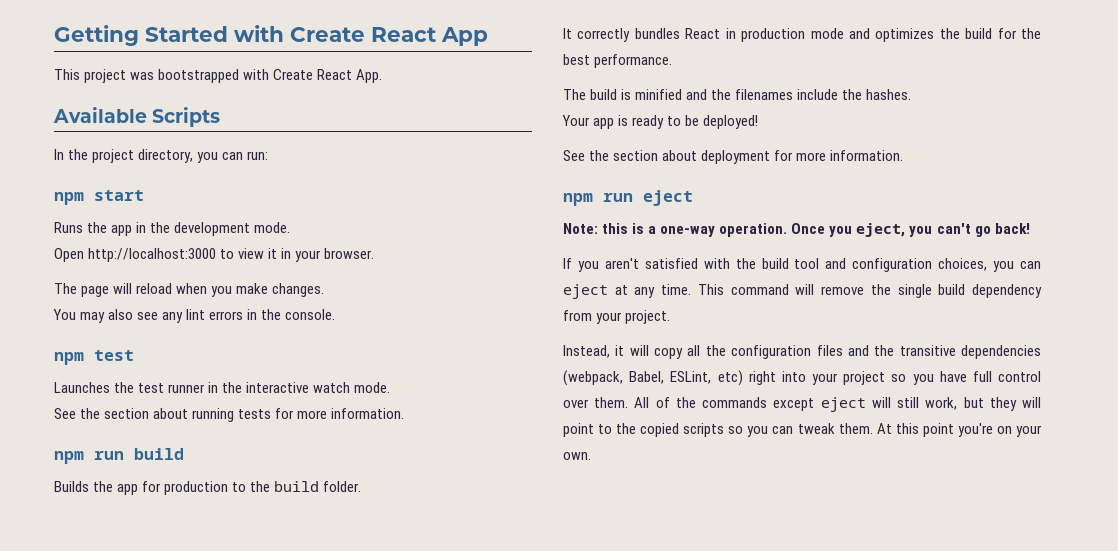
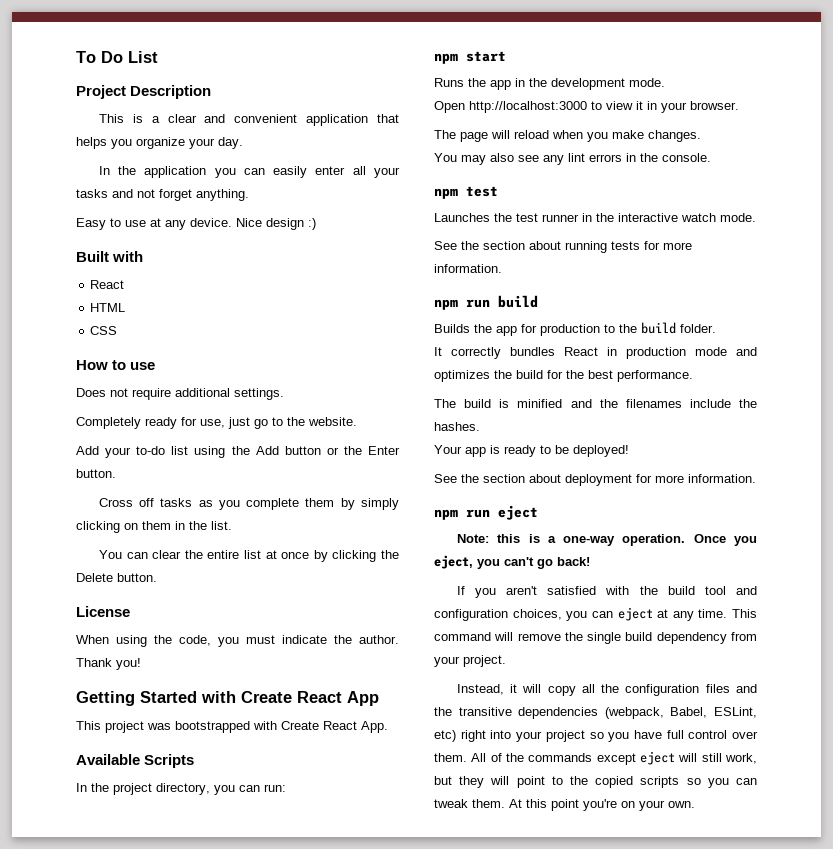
(54, 35) none -> [76,51,158,63] [76,85,212,99] [98,114,400,126] [76,137,243,149] [98,166,401,178] [76,189,249,201] [76,218,316,230] [76,251,144,262] [90,280,125,289] [90,303,126,312] [90,326,118,335] [76,360,156,370] [76,388,284,400] [76,417,357,429] [76,446,400,458] [76,469,116,478] [98,498,400,510] [76,521,232,533] [98,550,400,562] [76,573,157,582] [76,606,130,617] [76,635,399,647] [76,658,141,670] To Do List // Project Description // This is a clear and convenient application that helps you organize your day. // In the application you can easily enter all your tasks and not forget anything. // Easy to use at any device. Nice design :) // Built with // React // HTML // CSS // How to use // Does not require additional settings. // Completely ready for use, just go to the website. // Add your to-do list using the Add button or the Enter button. // Cross off tasks as you complete them by simply clicking on them in the list. // You can clear the entire list at once by clicking the Delete button. // License // When using the code, you must indicate the author. Thank you! //

